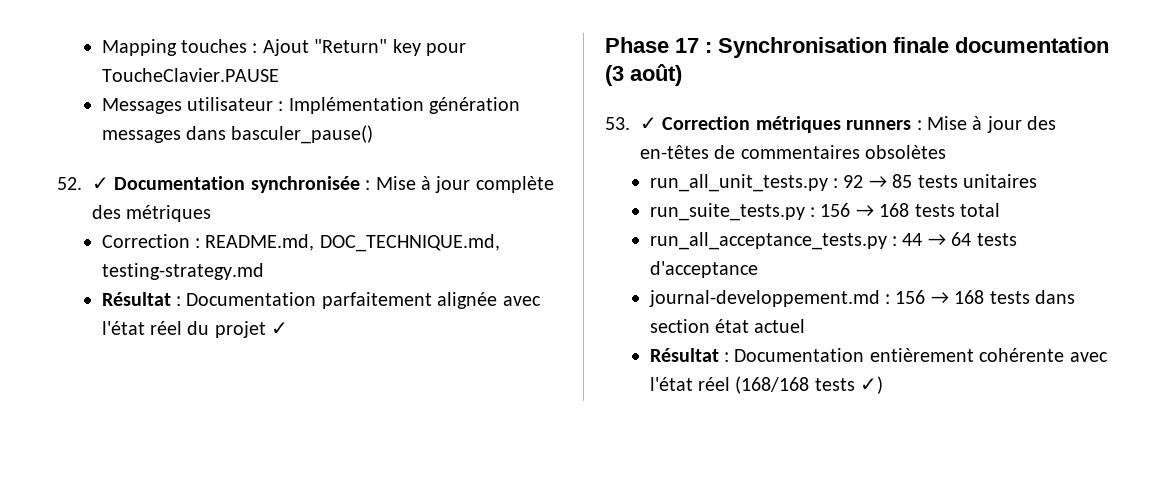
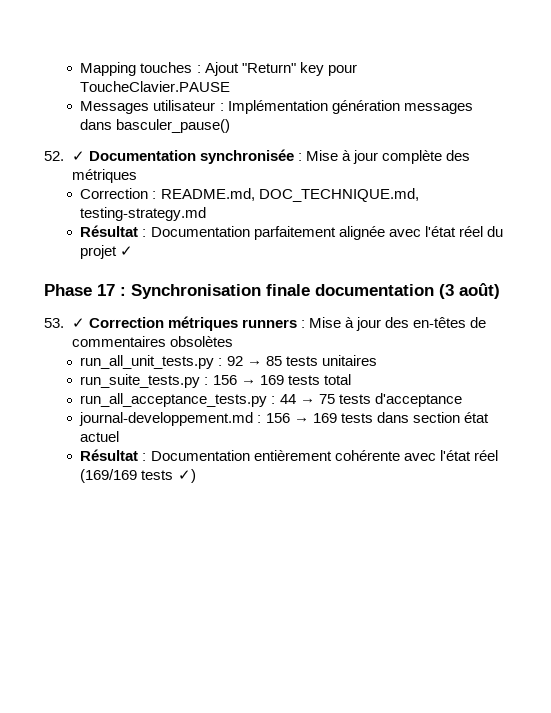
[879,203,910,217] 168 -> [259,375,284,385] 169
[951,232,972,246] 64 -> [318,394,335,404] 75
[954,290,985,304] 168 -> [312,413,337,423] 169
[735,376,810,394] (168/168 -> [80,469,138,483] (169/169

